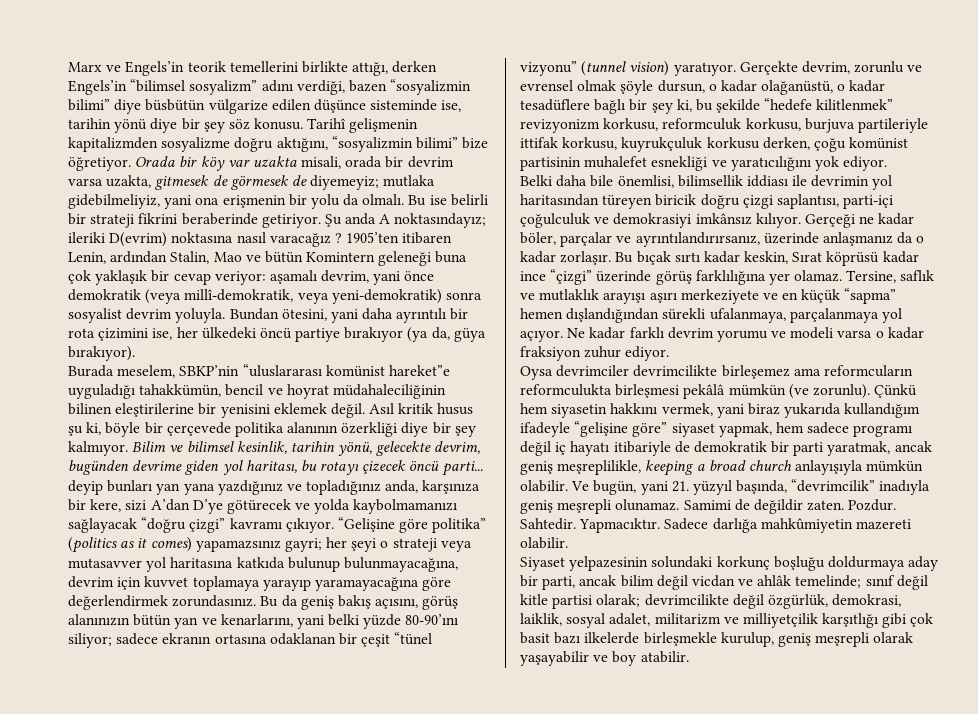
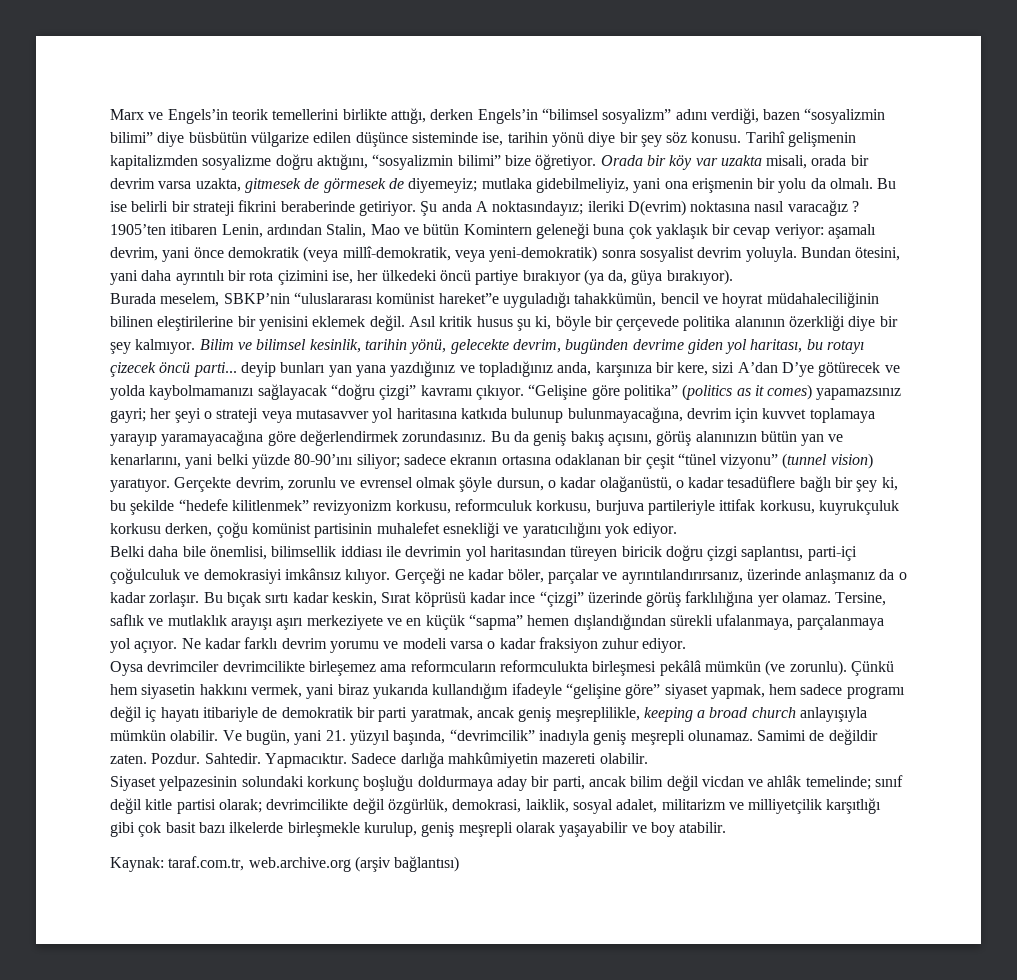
(689, 657) none -> [110,856,460,872] // Kaynak: taraf.com.tr, web.archive.org (arşiv bağlantısı)

